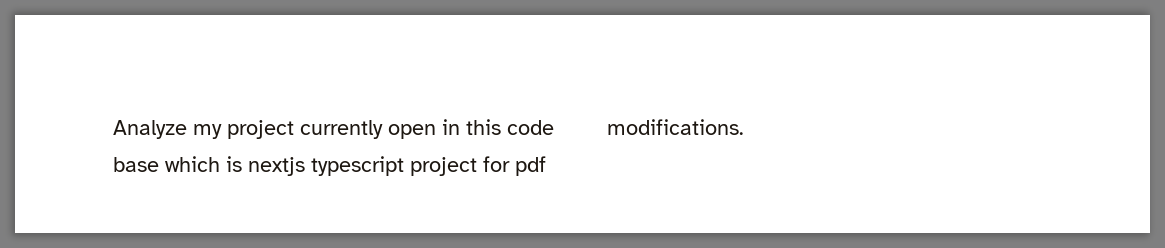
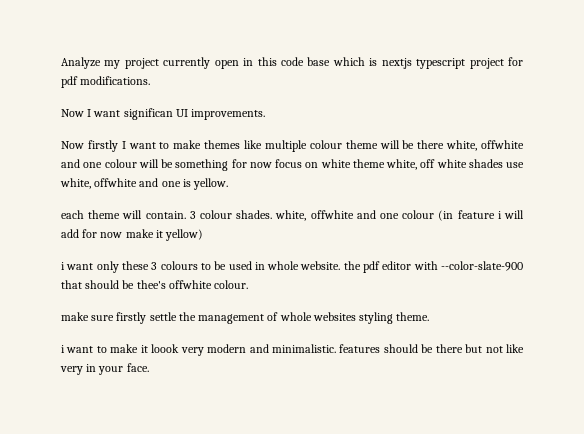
(744, 127) none -> [61,108,266,120] [61,140,524,152] [61,159,524,171] [60,178,229,190] [61,210,524,221] [61,229,204,241] [61,261,523,273] [61,280,249,289] [61,312,430,324] [61,344,524,356] [60,363,149,375] // Now I want significan UI improvements. // Now firstly I want to make themes like multiple colour theme will be there white, offwhite and one colour will be something for now focus on white theme white, off white shades use white, offwhite and one is yellow. // each theme will contain. 3 colour shades. white, offwhite and one colour (in feature i will add for now make it yellow) // i want only these 3 colours to be used in whole website. the pdf editor with --color-slate-900 that should be thee's offwhite colour. // make sure firstly settle the management of whole websites styling theme. // i want to make it loook very modern and minimalistic. features should be there but not like very in your face.

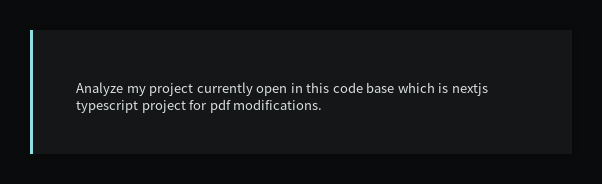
[61,108,266,120] [61,140,524,152] [61,159,524,171] [60,178,229,190] [61,210,524,221] [61,229,204,241] [61,261,523,273] [61,280,249,289] [61,312,430,324] [61,344,524,356] [60,363,149,375] // Now I want significan UI improvements. // Now firstly I want to make themes like multiple colour theme will be there white, offwhite and one colour will be something for now focus on white theme white, off white shades use white, offwhite and one is yellow. // each theme will contain. 3 colour shades. white, offwhite and one colour (in feature i will add for now make it yellow) // i want only these 3 colours to be used in whole website. the pdf editor with --color-slate-900 that should be thee's offwhite colour. // make sure firstly settle the management of whole websites styling theme. // i want to make it loook very modern and minimalistic. features should be there but not like very in your face. -> (323, 104) none

